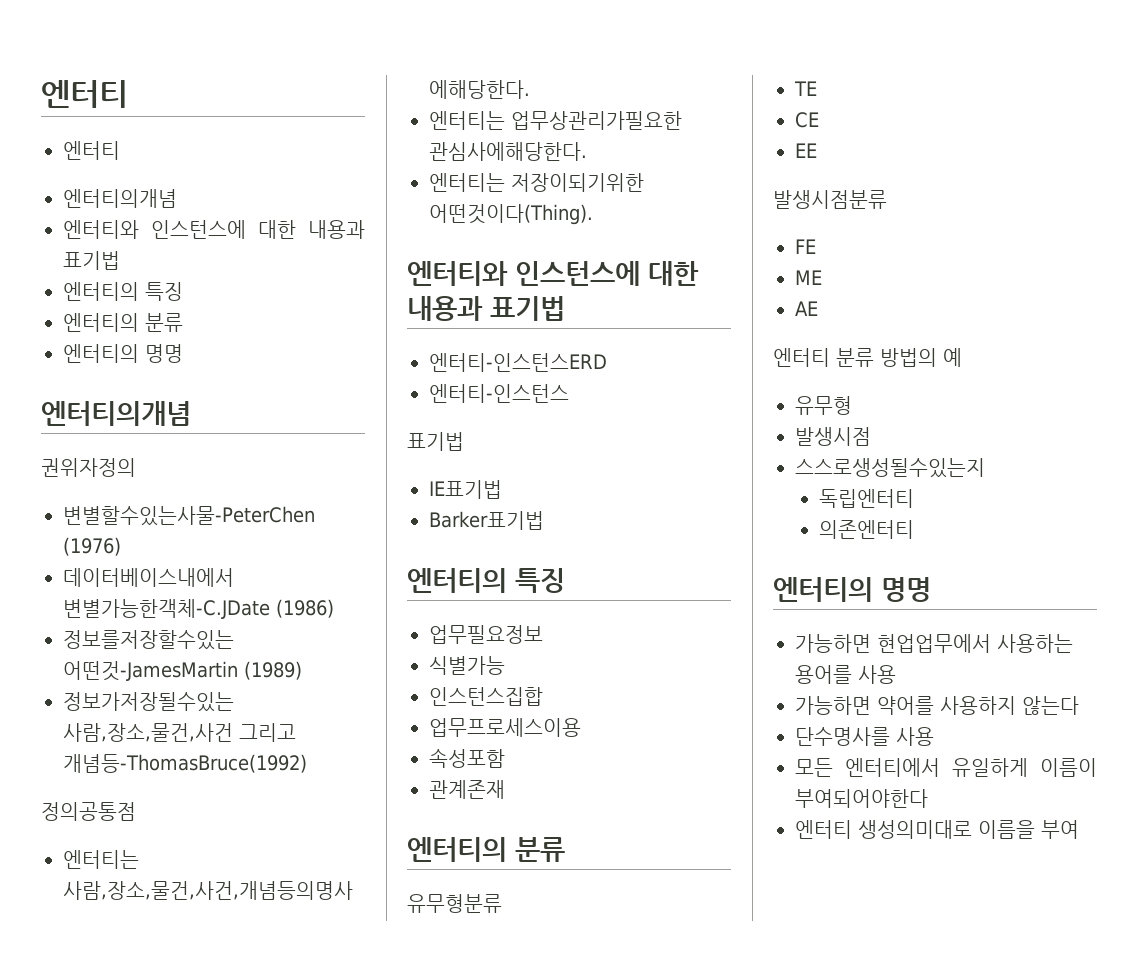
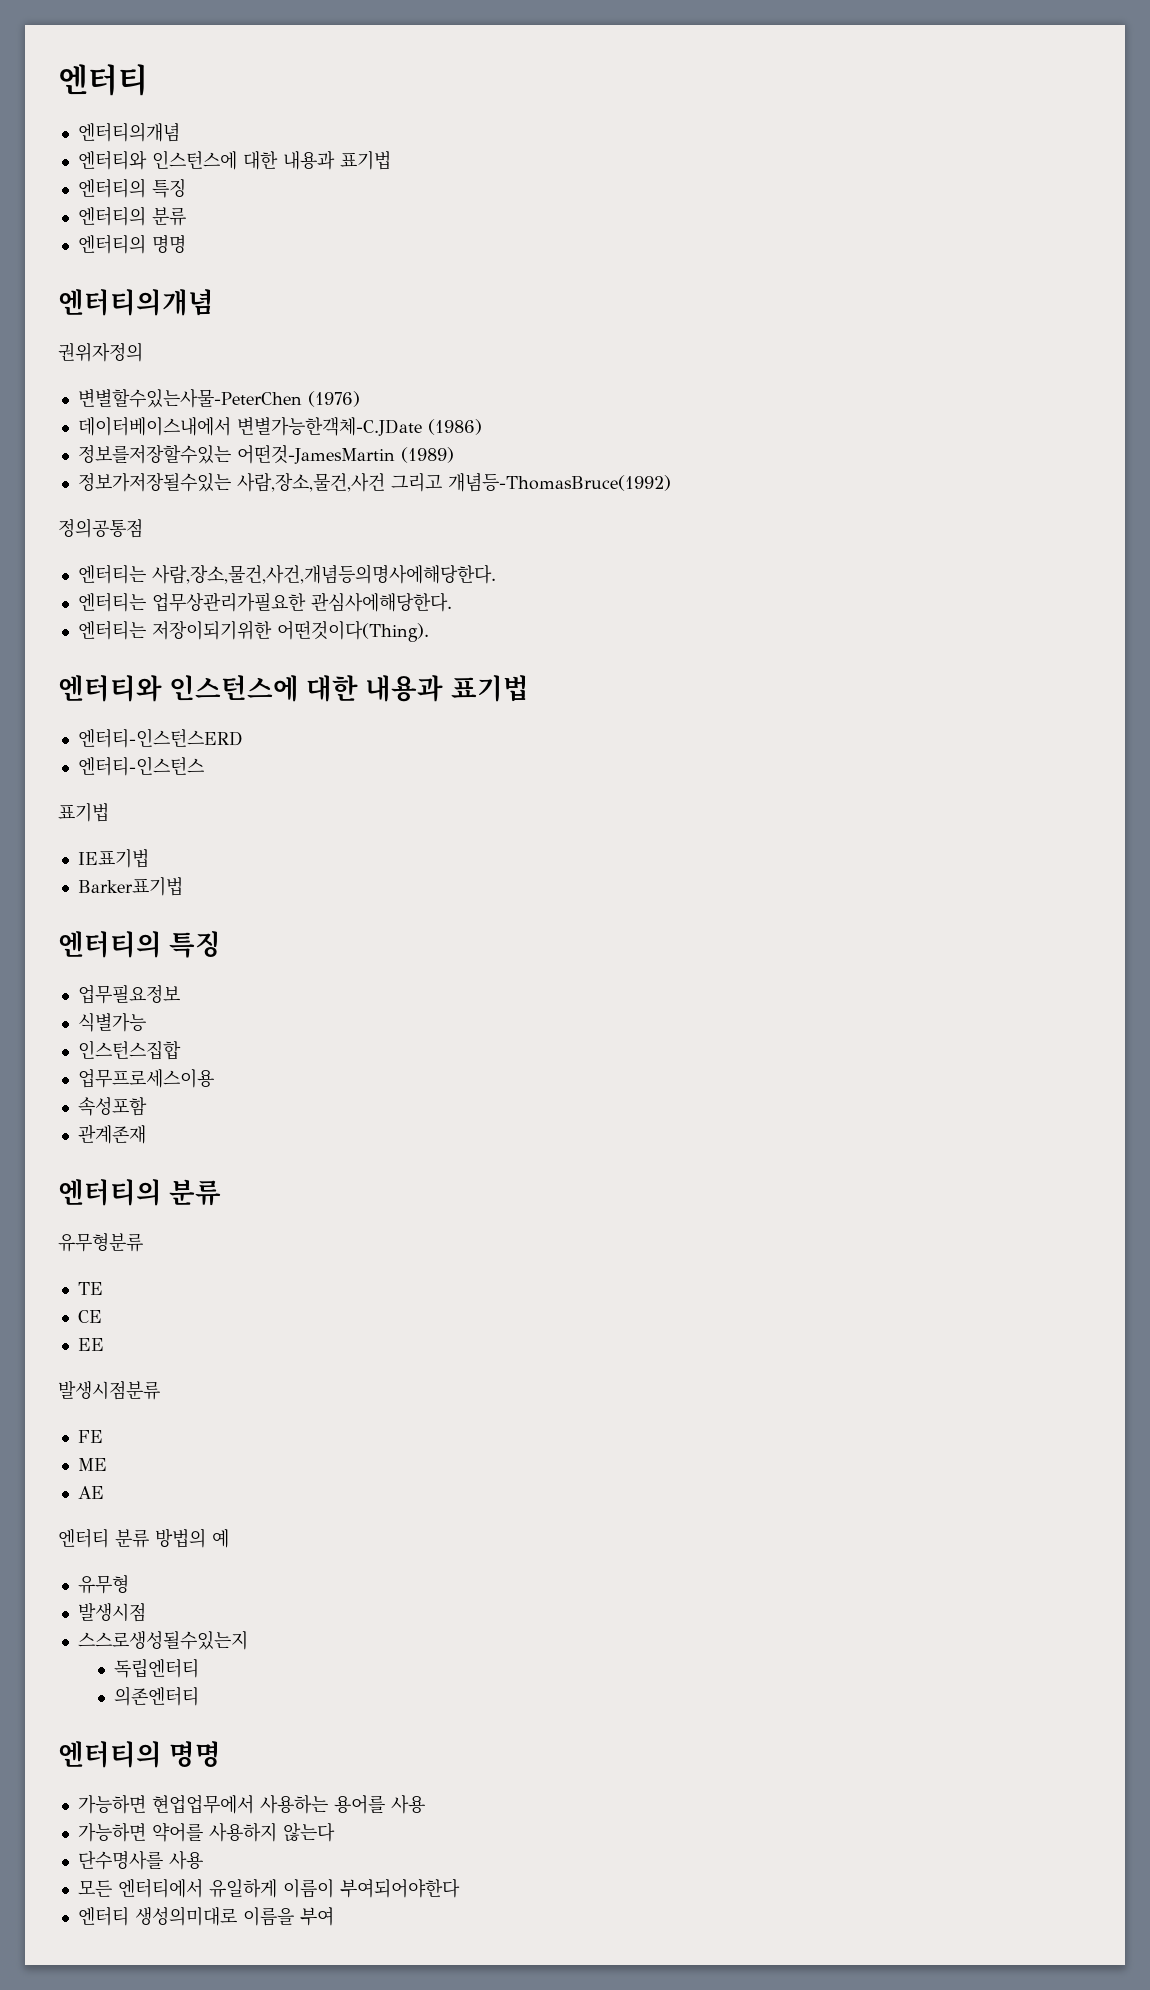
[41,80,128,108] [63,141,120,160] 엔터티 // 엔터티 -> [58,64,148,96] 엔터티

